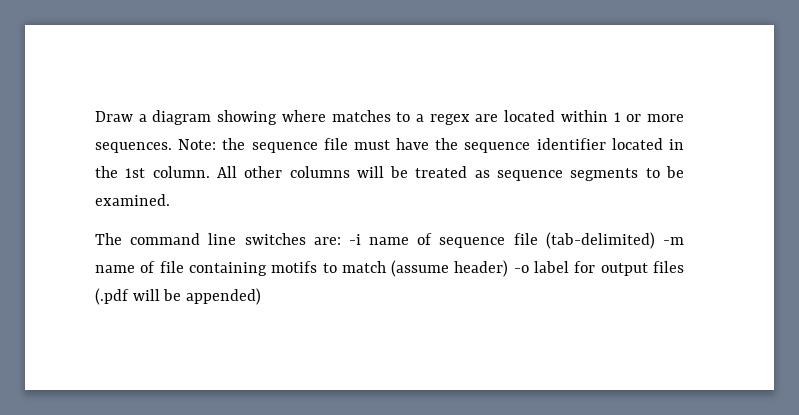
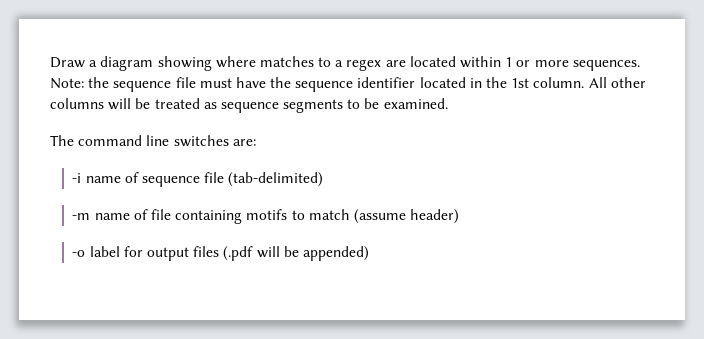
(341, 241) none -> (256, 142) //
(655, 240) none -> (324, 179) //
(509, 268) none -> (460, 216) //

